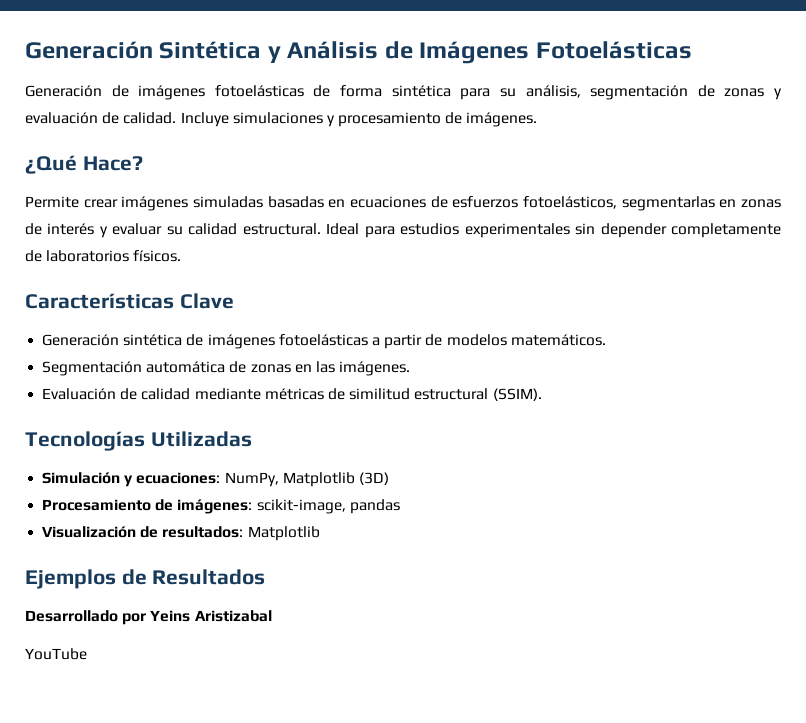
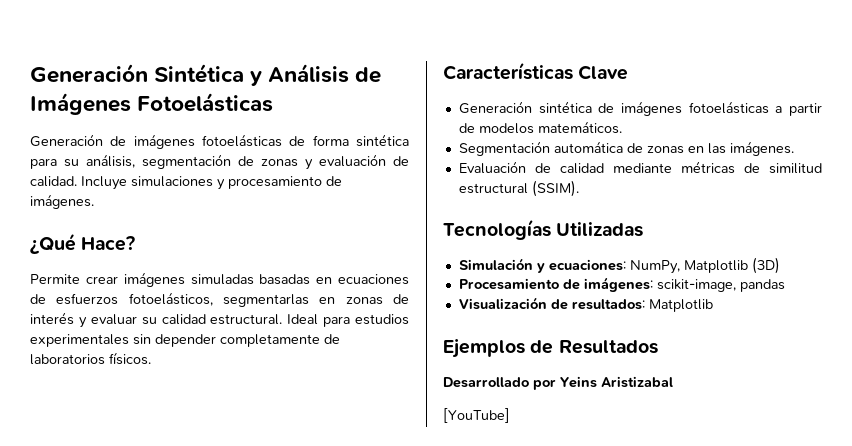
[25,648,87,660] YouTube -> [443,408,510,423] [YouTube]

